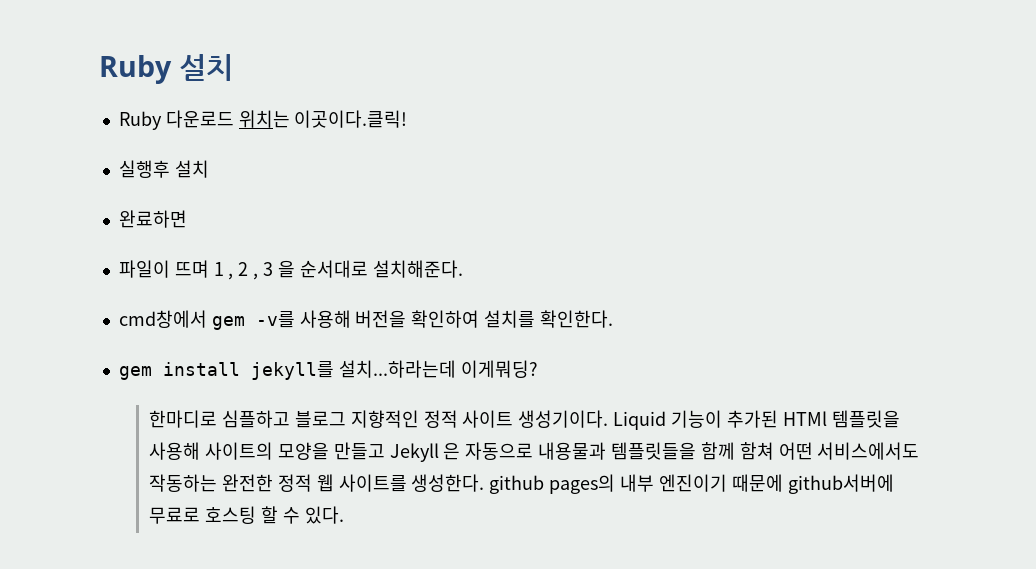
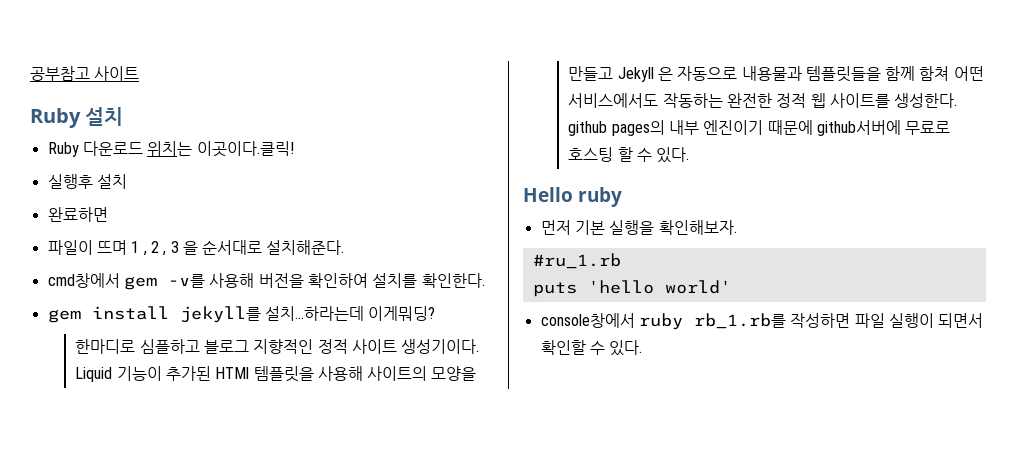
(99, 69) none -> [30,66,140,81] 공부참고 사이트 //
(344, 515) none -> [523,187,622,207] [540,220,737,235] [532,253,621,269] [532,280,731,297] [540,313,984,330] [540,340,643,356] // Hello ruby // 먼저 기본 실행을 확인해보자. // #ru_1.rb // puts 'hello world' // console창에서 ruby rb_1.rb를 작성하면 파일 실행이 되면서 확인할 수 있다.

